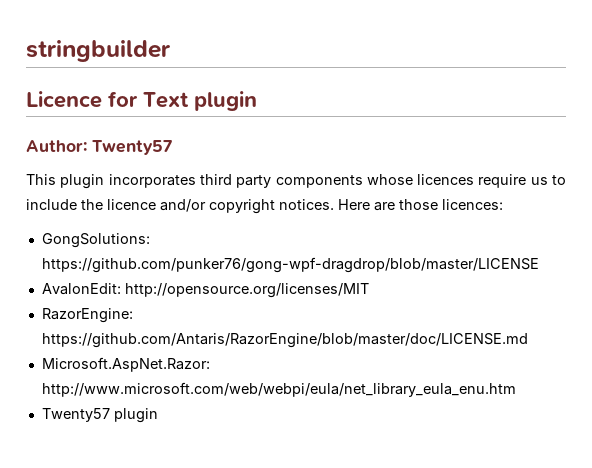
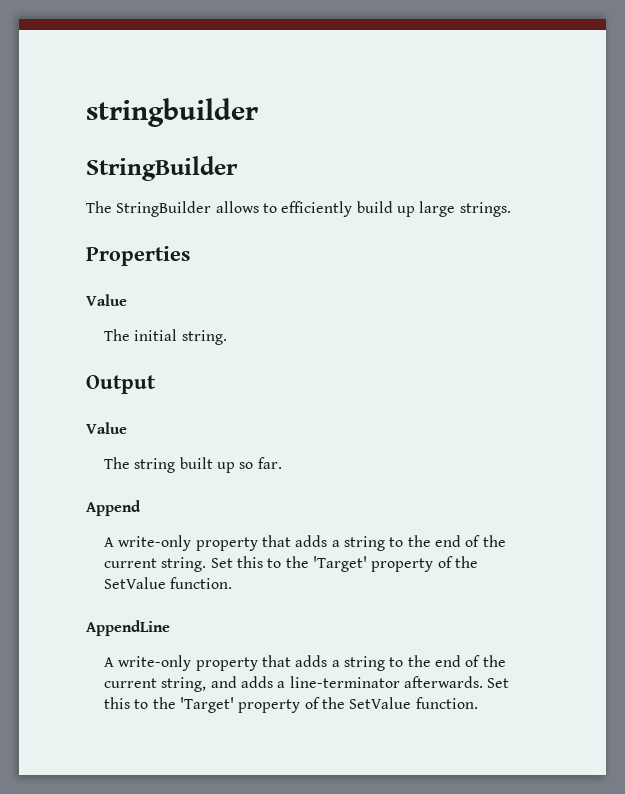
[26,91,257,111] [26,140,173,155] [26,174,566,189] [26,199,503,214] [41,233,150,248] [41,257,539,273] [41,283,369,298] [41,308,133,323] [41,333,528,348] [41,357,210,372] [41,382,516,397] [41,408,158,423] Licence for Text plugin // Author: Twenty57 // This plugin incorporates third party components whose licences require us to include the licence and/or copyright notices. Here are those licences: // GongSolutions: https://github.com/punker76/gong-wpf-dragdrop/blob/master/LICENSE // AvalonEdit: http://opensource.org/licenses/MIT // RazorEngine: https://github.com/Antaris/RazorEngine/blob/master/doc/LICENSE.md // Microsoft.AspNet.Razor: http://www.microsoft.com/web/webpi/eula/net_library_eula_enu.htm // Twenty57 plugin -> [86,156,238,181] [86,201,511,217] [86,246,190,266] [86,294,127,306] [104,329,227,345] [86,375,156,394] [86,422,127,434] [104,457,282,473] [86,500,141,516] [104,535,506,551] [104,556,479,572] [104,577,233,589] [86,620,170,636] [104,655,506,671] [104,676,510,692] [104,697,478,713] StringBuilder // The StringBuilder allows to efficiently build up large strings. // Properties // Value // The initial string. // Output // Value // The string built up so far. // Append // A write-only property that adds a string to the end of the current string. Set this to the 'Target' property of the SetValue function. // AppendLine // A write-only property that adds a string to the end of the current string, and adds a line-terminator afterwards. Set this to the 'Target' property of the SetValue function.

